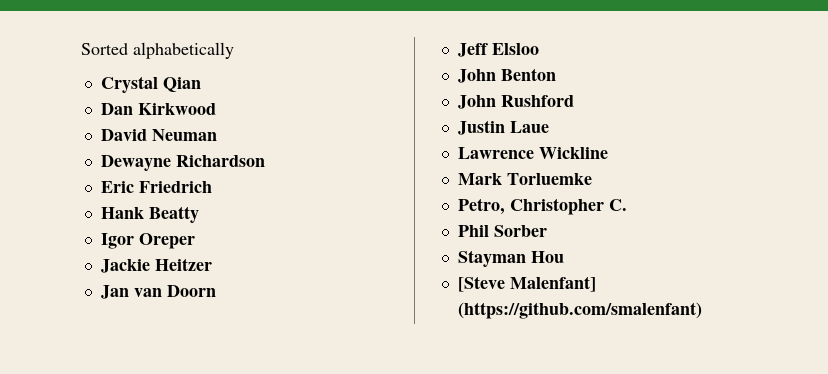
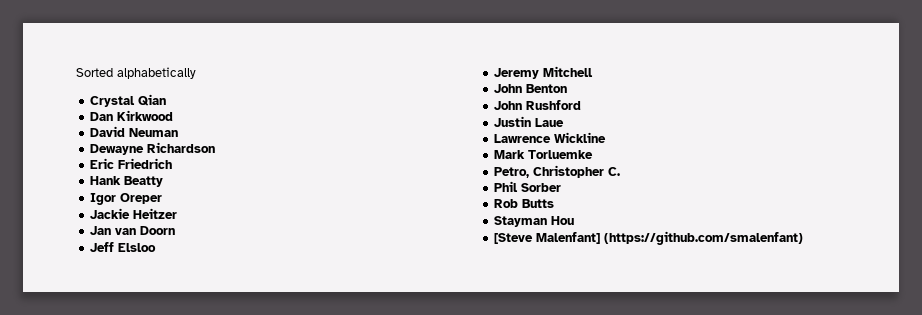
(539, 49) none -> [494,66,594,79] // Jeremy Mitchell
(547, 231) none -> [494,199,555,208] // Rob Butts

